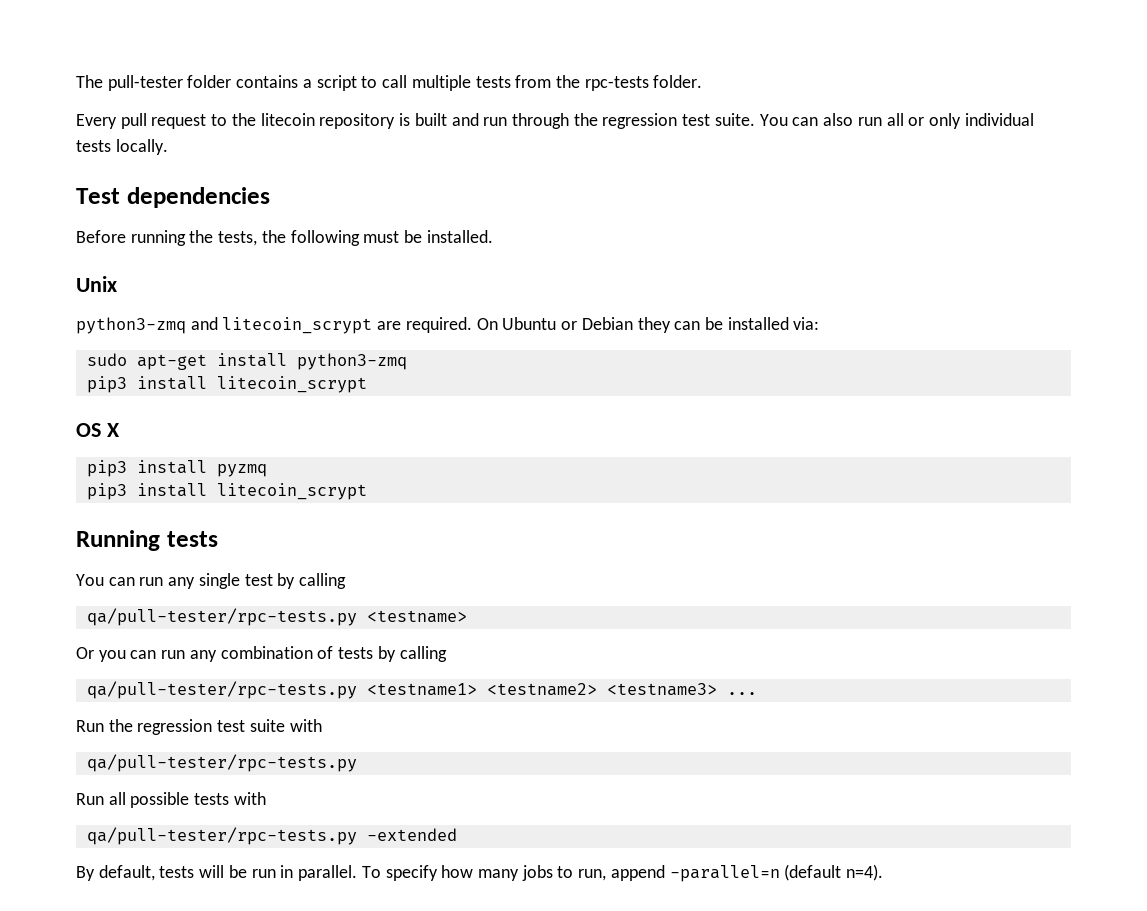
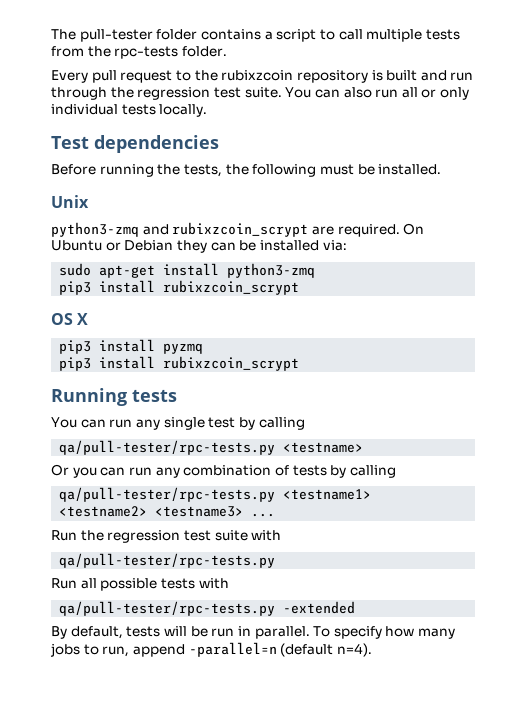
[260,113,315,126] litecoin -> [221,70,294,81] rubixzcoin
[222,317,373,334] litecoin_scrypt -> [172,222,309,237] rubixzcoin_scrypt
[216,376,367,393] litecoin_scrypt -> [163,280,300,295] rubixzcoin_scrypt
[216,483,367,500] litecoin_scrypt -> [163,356,300,371] rubixzcoin_scrypt

